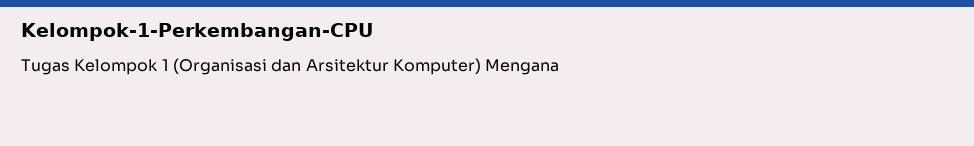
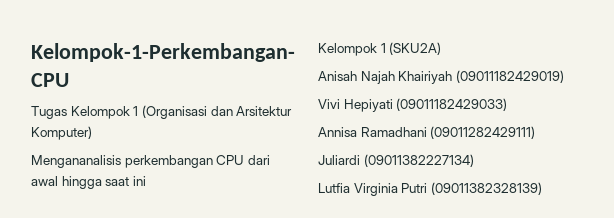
[485,59,560,75] Mengana -> [31,155,270,168] [31,176,146,189] [318,42,442,56] [318,70,564,84] [318,98,508,112] [318,126,536,139] [318,154,474,167] [318,182,542,196] // Mengananalisis perkembangan CPU dari awal hingga saat ini // Kelompok 1 (SKU2A) // Anisah Najah Khairiyah (09011182429019) // Vivi Hepiyati (09011182429033) // Annisa Ramadhani (09011282429111) // Juliardi (09011382227134) // Lutfia Virginia Putri (09011382328139)

